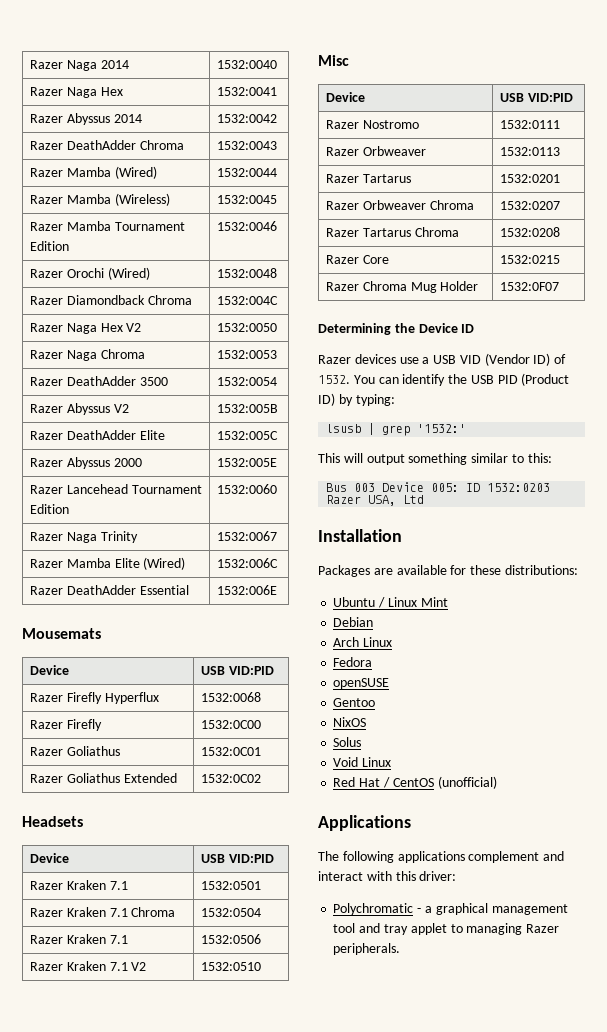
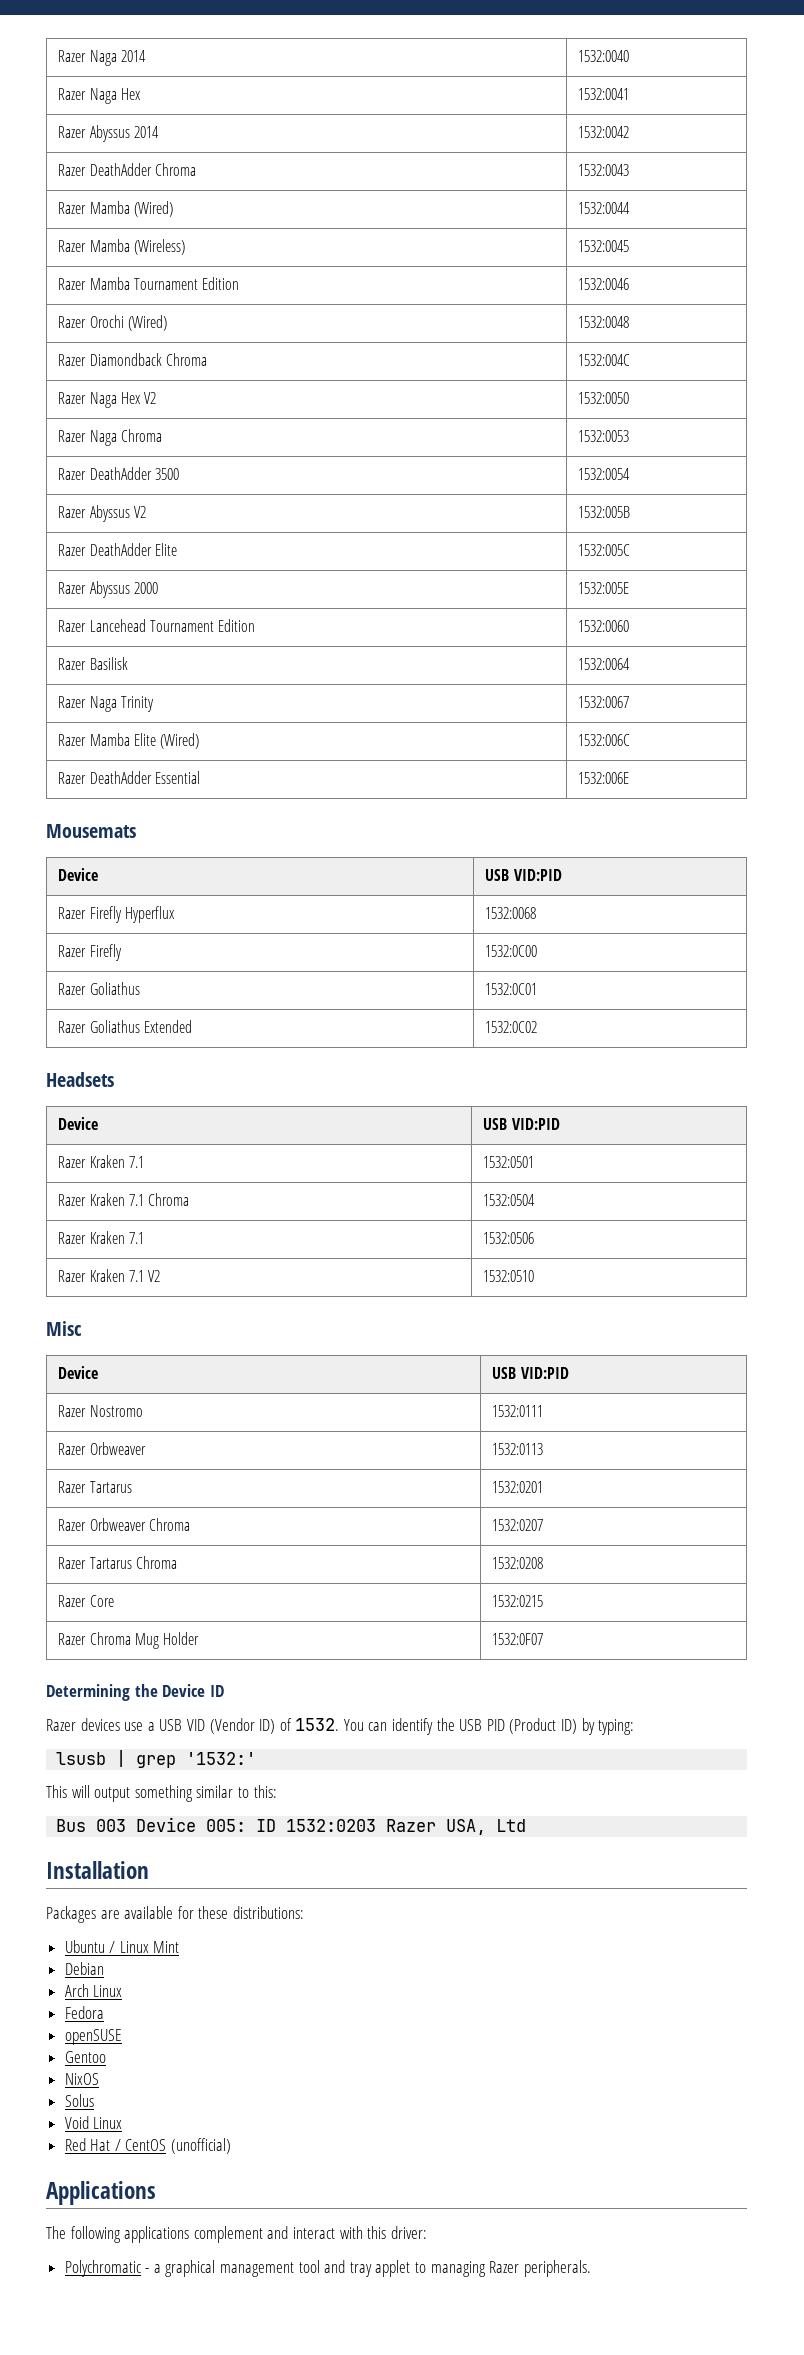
(278, 489) none -> [58,657,128,670] [578,658,631,670] // Razer Basilisk | 1532:0064

